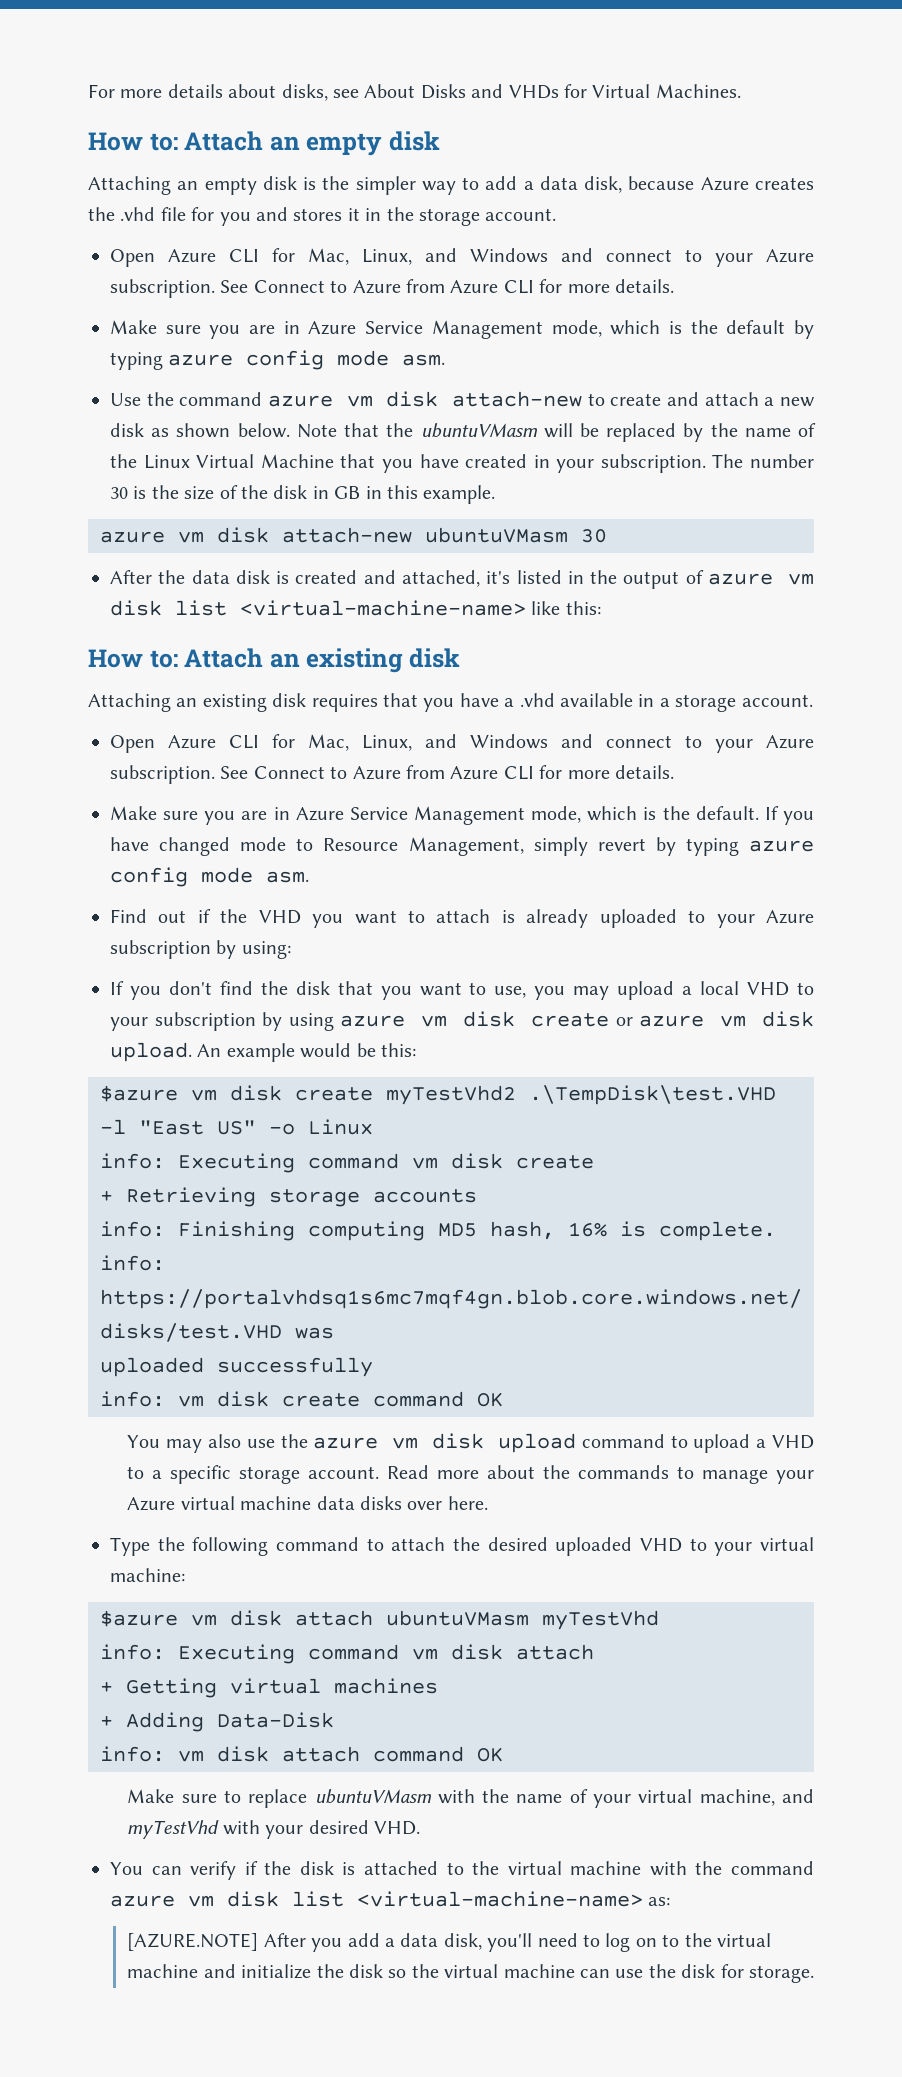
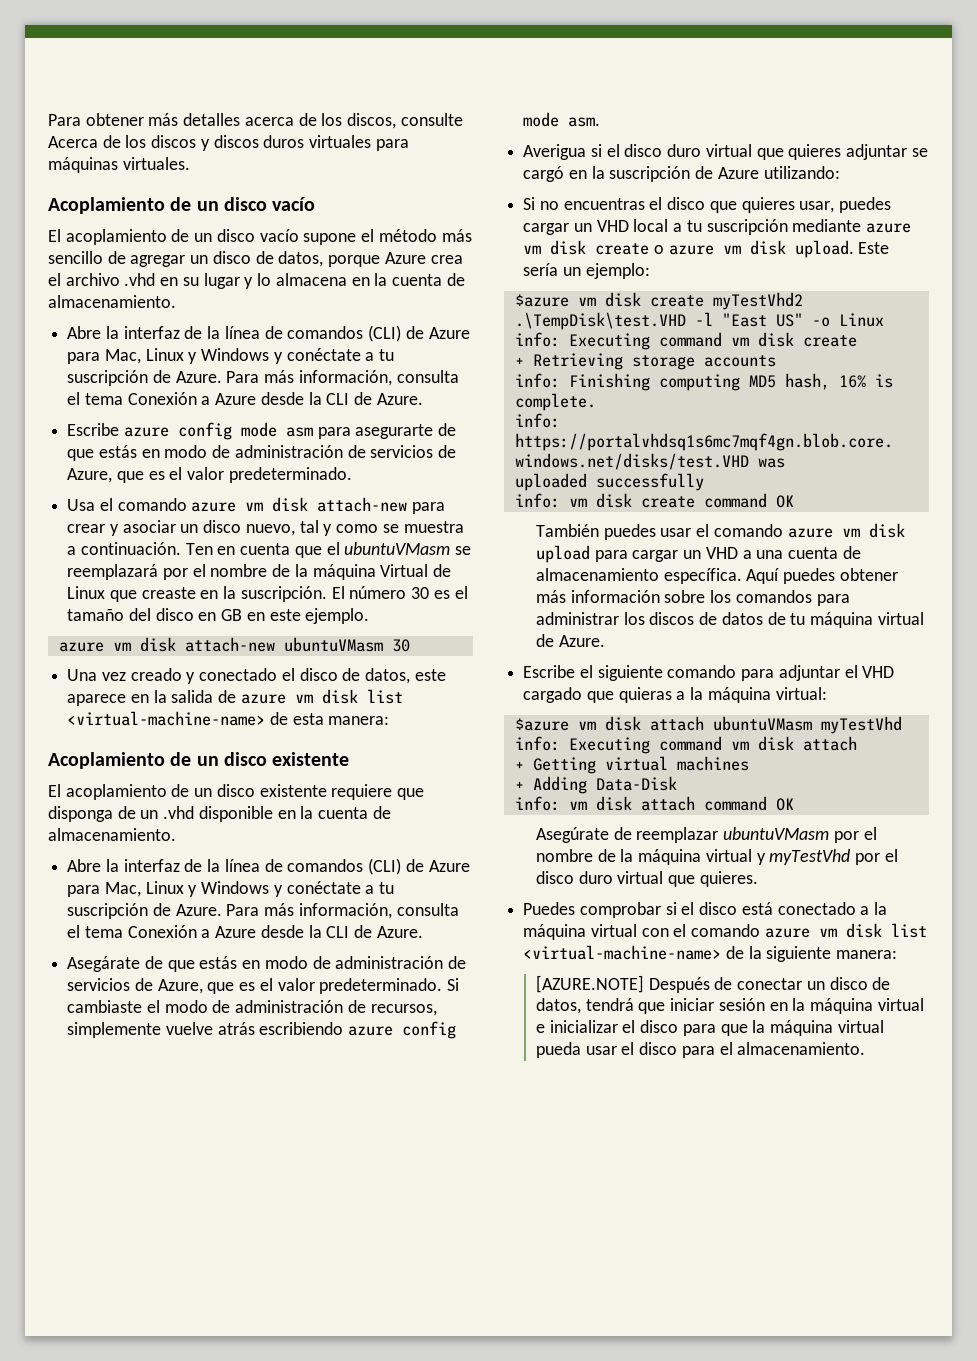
[88,84,741,101] [88,131,441,156] [88,176,814,195] [88,207,557,226] [110,248,814,267] [110,279,674,298] [110,320,815,339] [110,350,446,370] [110,391,815,407] [110,423,816,442] [110,454,814,473] [110,485,496,504] For more details about disks, see About Disks and VHDs for Virtual Machines. // How to: Attach an empty disk // Attaching an empty disk is the simpler way to add a data disk, because Azure creates the .vhd file for you and stores it in the storage account. // Open Azure CLI for Mac, Linux, and Windows and connect to your Azure subscription. See Connect to Azure from Azure CLI for more details. // Make sure you are in Azure Service Management mode, which is the default by typing azure config mode asm. // Use the command azure vm disk attach-new to create and attach a new disk as shown below. Note that the ubuntuVMasm will be replaced by the name of the Linux Virtual Machine that you have created in your subscription. The number 30 is the size of the disk in GB in this example. -> [48,113,463,129] [48,135,409,151] [48,157,190,173] [48,197,316,214] [48,229,472,245] [48,251,463,267] [48,273,465,289] [48,295,176,308] [67,325,470,342] [67,348,395,364] [67,370,459,386] [67,392,423,405] [67,422,457,440] [67,445,457,461] [67,467,352,483] [67,497,446,514] [67,520,464,536] [67,542,472,558] [67,564,452,580] [67,586,468,602] [67,608,370,624] Para obtener más detalles acerca de los discos, consulte Acerca de los discos y discos duros virtuales para máquinas virtuales. // Acoplamiento de un disco vacío // El acoplamiento de un disco vacío supone el método más sencillo de agregar un disco de datos, porque Azure crea el archivo .vhd en su lugar y lo almacena en la cuenta de almacenamiento. // Abre la interfaz de la línea de comandos (CLI) de Azure para Mac, Linux y Windows y conéctate a tu suscripción de Azure. Para más información, consulta el tema Conexión a Azure desde la CLI de Azure. // Escribe azure config mode asm para asegurarte de que estás en modo de administración de servicios de Azure, que es el valor predeterminado. // Usa el comando azure vm disk attach-new para crear y asociar un disco nuevo, tal y como se muestra a continuación. Ten en cuenta que el ubuntuVMasm se reemplazará por el nombre de la máquina Virtual de Linux que creaste en la suscripción. El número 30 es el tamaño del disco en GB en este ejemplo.
[110,570,815,589] [110,600,601,616] [88,648,461,673] [88,693,813,712] [110,734,814,753] [110,765,674,784] [110,806,814,825] [110,837,815,856] [110,867,309,887] [110,909,815,928] [110,940,291,959] [110,981,815,1000] [110,1012,334,1031] After the data disk is created and attached, it's listed in the output of azure vm disk list <virtual-machine-name> like this: // How to: Attach an existing disk // Attaching an existing disk requires that you have a .vhd available in a storage account. // Open Azure CLI for Mac, Linux, and Windows and connect to your Azure subscription. See Connect to Azure from Azure CLI for more details. // Make sure you are in Azure Service Management mode, which is the default. If you have changed mode to Resource Management, simply revert by typing azure config mode asm. // Find out if the VHD you want to attach is already uploaded to your Azure subscription by using: // If you don't find the disk that you want to use, you may upload a local VHD to your subscription by using -> [67,668,446,684] [67,689,403,706] [67,711,390,726] [48,752,350,769] [48,784,425,800] [48,806,391,822] [48,828,176,841] [67,858,470,875] [67,881,395,897] [67,903,459,919] [67,925,423,938] [67,956,467,972] [67,978,460,994] [67,1000,437,1016] [67,1021,457,1039] [523,112,601,127] [523,144,928,160] [523,166,840,182] [523,197,892,213] [523,219,862,235] Una vez creado y conectado el disco de datos, este aparece en la salida de azure vm disk list <virtual-machine-name> de esta manera: // Acoplamiento de un disco existente // El acoplamiento de un disco existente requiere que disponga de un .vhd disponible en la cuenta de almacenamiento. // Abre la interfaz de la línea de comandos (CLI) de Azure para Mac, Linux y Windows y conéctate a tu suscripción de Azure. Para más información, consulta el tema Conexión a Azure desde la CLI de Azure. // Asegárate de que estás en modo de administración de servicios de Azure, que es el valor predeterminado. Si cambiaste el modo de administración de recursos, simplemente vuelve atrás escribiendo azure config mode asm. // Averigua si el disco duro virtual que quieres adjuntar se cargó en la suscripción de Azure utilizando: // Si no encuentras el disco que quieres usar, puedes cargar un VHD local a tu suscripción mediante
[615,1017,633,1026] or -> [653,245,664,254] o
[197,1043,416,1062] An example would be this: -> [858,242,890,254] [523,263,650,279] Este sería un ejemplo:
[127,1433,814,1453] [127,1465,814,1484] [127,1496,488,1511] [110,1537,814,1556] [110,1568,185,1582] You may also use the azure vm disk upload command to upload a VHD to a specific storage account. Read more about the commands to manage your Azure virtual machine data disks over here. // Type the following command to attach the desired uploaded VHD to your virtual machine: -> [536,523,905,540] [536,545,861,563] [536,568,898,584] [536,590,850,606] [536,612,924,628] [536,634,605,647] [523,665,895,681] [523,687,827,703] También puedes usar el comando azure vm disk upload para cargar un VHD a una cuenta de almacenamiento específica. Aquí puedes obtener más información sobre los comandos para administrar los discos de datos de tu máquina virtual de Azure. // Escribe el siguiente comando para adjuntar el VHD cargado que quieras a la máquina virtual:
[127,1789,814,1808] [127,1820,420,1839] [110,1861,814,1880] [110,1891,671,1907] [127,1933,771,1952] [127,1964,814,1983] Make sure to replace ubuntuVMasm with the name of your virtual machine, and myTestVhd with your desired VHD. // You can verify if the disk is attached to the virtual machine with the command azure vm disk list <virtual-machine-name> as: // [AZURE.NOTE] After you add a data disk, you'll need to log on to the virtual machine and initialize the disk so the virtual machine can use the disk for storage. -> [536,827,877,843] [536,849,898,865] [536,871,758,887] [523,902,888,918] [523,923,927,940] [523,945,898,962] [536,975,891,993] [536,998,924,1014] [536,1020,884,1036] [536,1042,866,1058] Asegúrate de reemplazar ubuntuVMasm por el nombre de la máquina virtual y myTestVhd por el disco duro virtual que quieres. // Puedes comprobar si el disco está conectado a la máquina virtual con el comando azure vm disk list <virtual-machine-name> de la siguiente manera: // [AZURE.NOTE] Después de conectar un disco de datos, tendrá que iniciar sesión en la máquina virtual e inicializar el disco para que la máquina virtual pueda usar el disco para el almacenamiento.

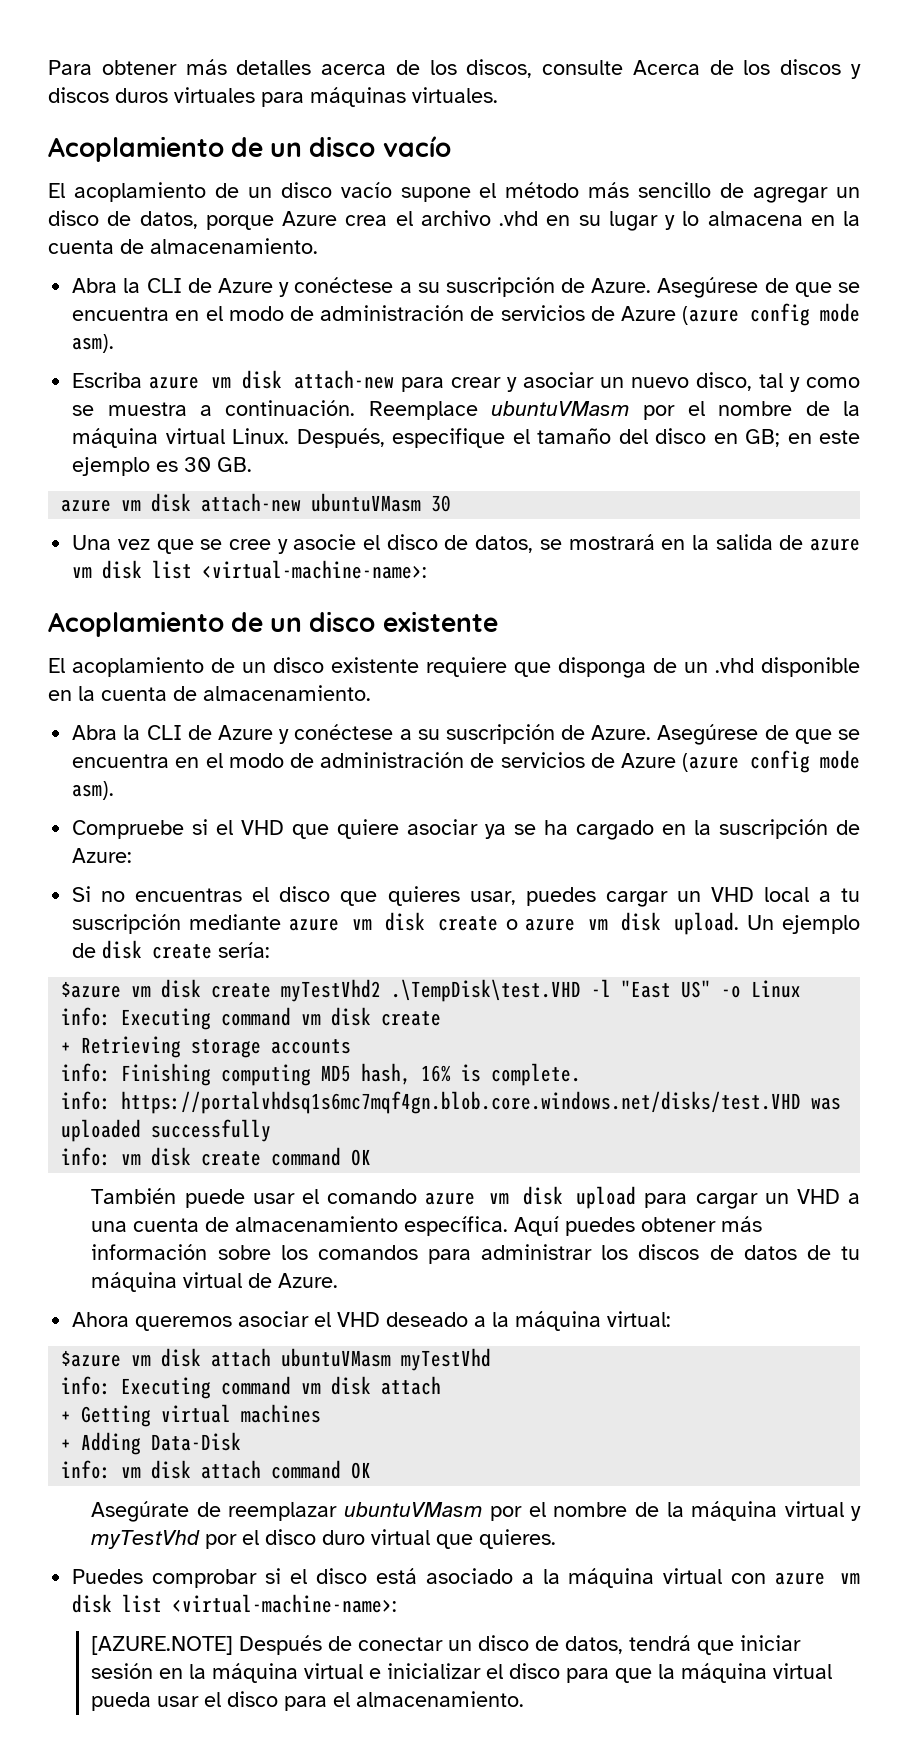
[67,325,470,342] [67,348,395,364] [67,370,459,386] [67,392,423,405] [67,422,457,440] [67,445,457,461] [67,467,352,483] [67,498,187,511] Abre la interfaz de la línea de comandos (CLI) de Azure para Mac, Linux y Windows y conéctate a tu suscripción de Azure. Para más información, consulta el tema Conexión a Azure desde la CLI de Azure. // Escribe azure config mode asm para asegurarte de que estás en modo de administración de servicios de Azure, que es el valor predeterminado. // Usa el comando -> [72,277,860,298] [72,303,861,326] [72,334,115,353] [72,372,143,388] Abra la CLI de Azure y conéctese a su suscripción de Azure. Asegúrese de que se encuentra en el modo de administración de servicios de Azure (azure config mode asm). // Escriba
[203,520,295,536] disco nuevo, -> [631,372,753,391] nuevo disco,
[185,542,472,558] [67,564,452,580] [67,586,450,602] Ten en cuenta que el ubuntuVMasm se reemplazará por el nombre de la máquina Virtual de Linux que creaste en la suscripción. El número 30 es -> [368,401,860,420] [72,428,506,448] Reemplace ubuntuVMasm por el nombre de la máquina virtual Linux. Después, especifique
[221,609,243,621] GB -> [745,429,781,447] GB;
[305,608,370,624] ejemplo. -> [72,457,253,476] ejemplo es 30 GB.
[130,668,278,684] creado y conectado -> [156,534,357,554] que se cree y asocie
[414,669,446,681] [67,694,127,706] este aparece -> [539,534,655,550] se mostrará
[67,711,390,726] <virtual-machine-name> de esta manera: -> [202,560,428,579] <virtual-machine-name>:
[67,858,470,875] [67,881,395,897] [67,903,459,919] [67,925,423,938] [67,956,467,972] [67,978,460,994] [67,1000,437,1016] [67,1021,457,1039] [523,112,601,127] [523,144,928,160] [523,166,565,182] Abre la interfaz de la línea de comandos (CLI) de Azure para Mac, Linux y Windows y conéctate a tu suscripción de Azure. Para más información, consulta el tema Conexión a Azure desde la CLI de Azure. // Asegárate de que estás en modo de administración de servicios de Azure, que es el valor predeterminado. Si cambiaste el modo de administración de recursos, simplemente vuelve atrás escribiendo azure config mode asm. // Averigua si el disco duro virtual que quieres adjuntar se cargó -> [72,724,860,745] [72,750,861,773] [72,781,115,800] [72,819,655,840] Abra la CLI de Azure y conéctese a su suscripción de Azure. Asegúrese de que se encuentra en el modo de administración de servicios de Azure (azure config mode asm). // Compruebe si el VHD que quiere asociar ya se ha cargado
[717,166,840,179] Azure utilizando: -> [72,848,133,863] Azure:
[858,242,890,254] [523,263,650,279] Este sería un ejemplo: -> [747,915,860,934] [72,940,271,959] Un ejemplo de disk create sería:
[603,524,656,540] puedes -> [184,1189,245,1208] puede
[523,665,895,681] [523,687,672,703] Escribe el siguiente comando para adjuntar el VHD cargado que quieras -> [72,1311,469,1331] Ahora queremos asociar el VHD deseado
[777,902,856,915] conectado -> [425,1568,513,1584] asociado
[673,923,927,938] [523,945,898,962] el comando azure vm disk list <virtual-machine-name> de la siguiente manera: -> [775,1572,860,1585] [72,1594,398,1613] azure vm disk list <virtual-machine-name>:

